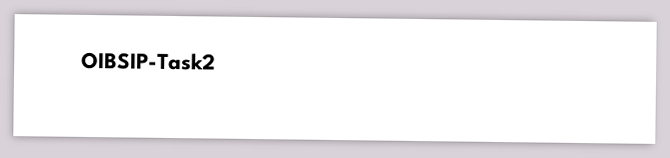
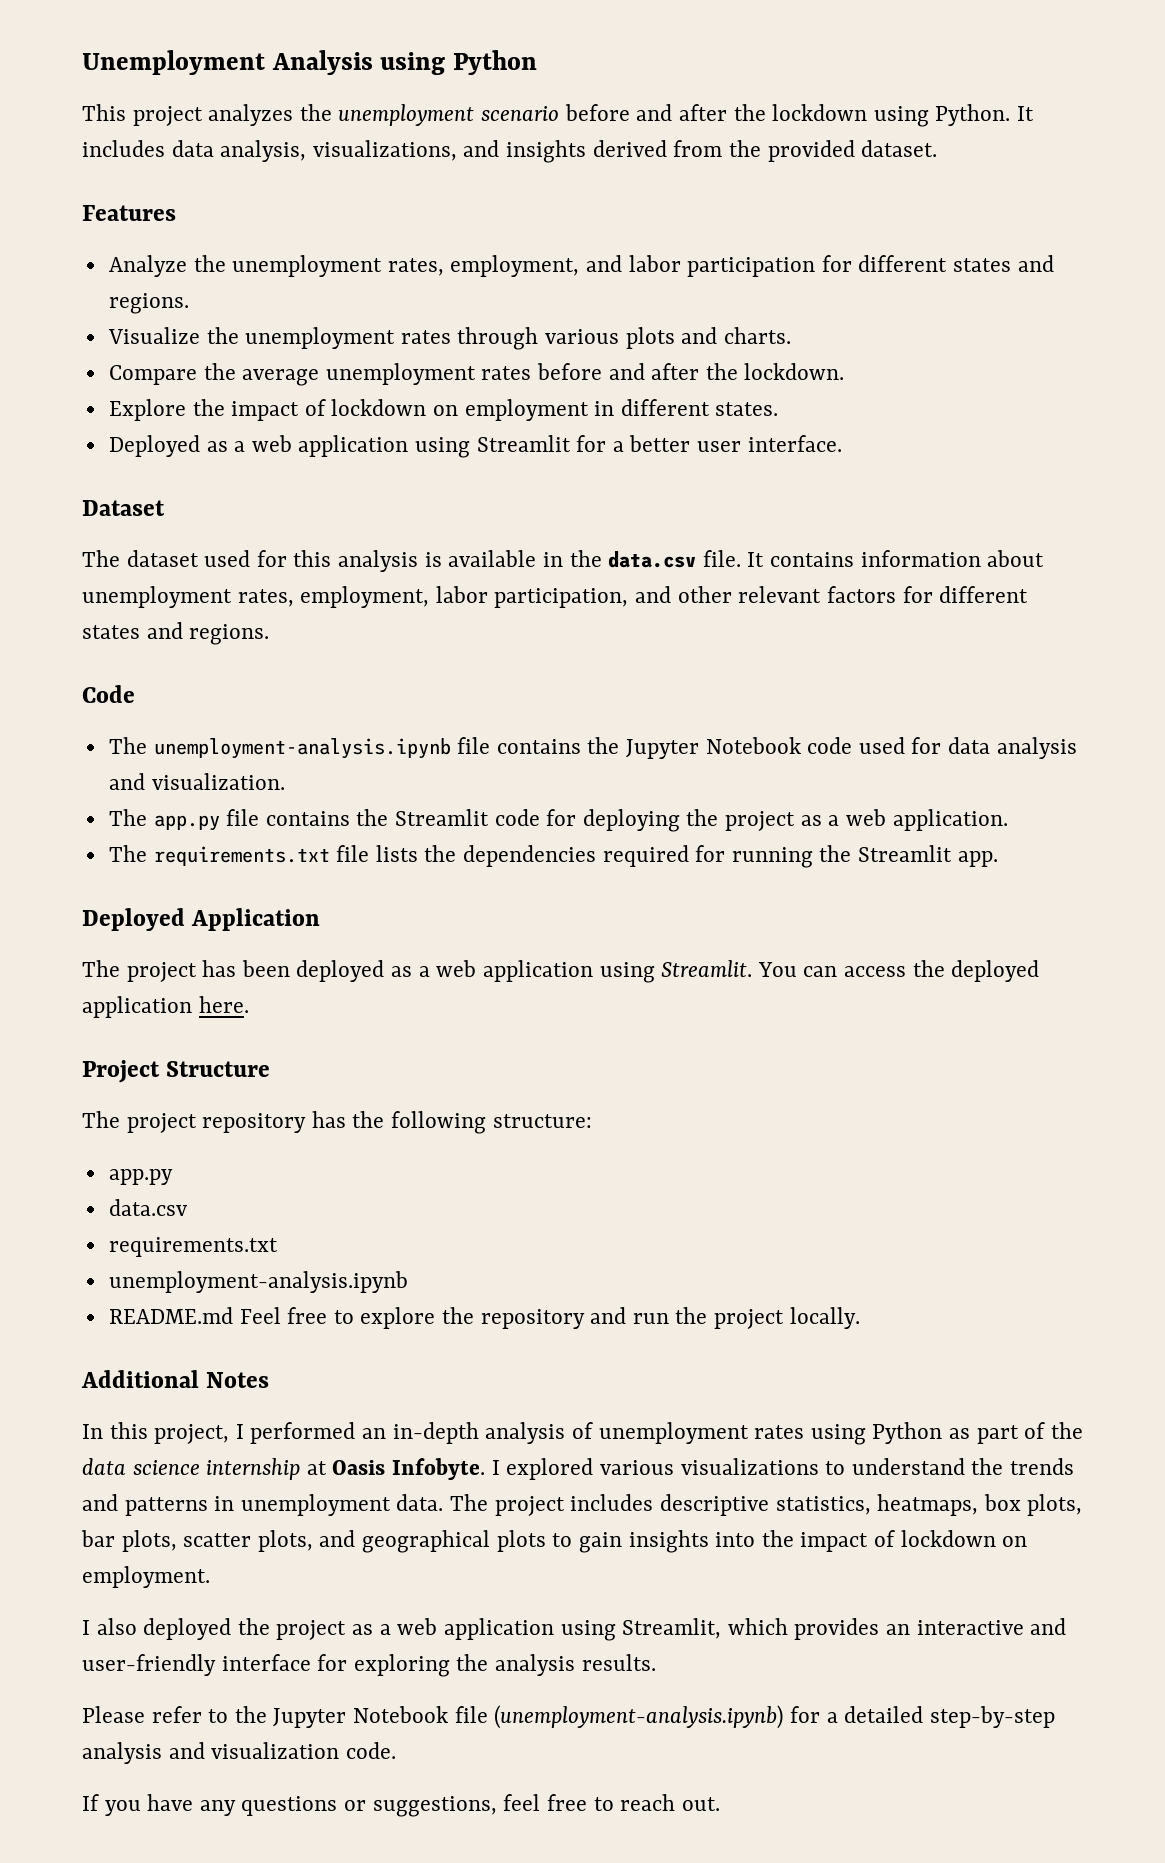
[81,51,216,71] OIBSIP-Task2 -> [82,50,538,75] [82,104,1034,127] [82,140,938,163] [82,205,176,221] [108,255,1054,277] [108,293,189,314] [107,327,791,350] [108,363,845,386] [108,399,779,421] [108,435,842,458] [82,500,165,516] [82,550,1045,572] [82,586,1029,608] [82,622,270,645] [82,685,135,703] [108,737,1077,759] [108,773,285,790] [108,809,1008,832] [108,845,998,868] [82,908,321,931] [82,960,1040,983] [82,996,249,1018] [82,1060,271,1083] [82,1111,592,1134] [108,1169,173,1185] [108,1199,188,1216] [108,1237,278,1257] [108,1271,408,1293] [108,1307,860,1329] [81,1370,270,1388] [82,1422,1083,1445] [82,1458,1074,1480] [82,1494,1083,1516] [81,1530,1028,1553] [82,1566,210,1588] [82,1618,1067,1641] [82,1654,656,1677] [82,1705,1055,1729] [82,1742,396,1764] [82,1794,720,1817] Unemployment Analysis using Python // This project analyzes the unemployment scenario before and after the lockdown using Python. It includes data analysis, visualizations, and insights derived from the provided dataset. // Features // Analyze the unemployment rates, employment, and labor participation for different states and regions. // Visualize the unemployment rates through various plots and charts. // Compare the average unemployment rates before and after the lockdown. // Explore the impact of lockdown on employment in different states. // Deployed as a web application using Streamlit for a better user interface. // Dataset // The dataset used for this analysis is available in the data.csv file. It contains information about unemployment rates, employment, labor participation, and other relevant factors for different states and regions. // Code // The unemployment-analysis.ipynb file contains the Jupyter Notebook code used for data analysis and visualization. // The app.py file contains the Streamlit code for deploying the project as a web application. // The requirements.txt file lists the dependencies required for running the Streamlit app. // Deployed Application // The project has been deployed as a web application using Streamlit. You can access the deployed application here. // Project Structure // The project repository has the following structure: // app.py // data.csv // requirements.txt // unemployment-analysis.ipynb // README.md Feel free to explore the repository and run the project locally. // Additional Notes // In this project, I performed an in-depth analysis of unemployment rates using Python as part of the data science internship at Oasis Infobyte. I explored various visualizations to understand the trends and patterns in unemployment data. The project includes descriptive statistics, heatmaps, box plots, bar plots, scatter plots, and geographical plots to gain insights into the impact of lockdown on employment. // I also deployed the project as a web application using Streamlit, which provides an interactive and user-friendly interface for exploring the analysis results. // Please refer to the Jupyter Notebook file (unemployment-analysis.ipynb) for a detailed step-by-step analysis and visualization code. // If you have any questions or suggestions, feel free to reach out.

